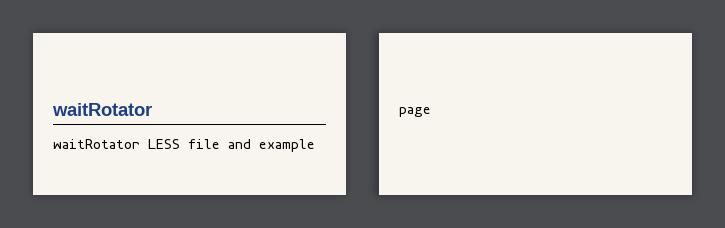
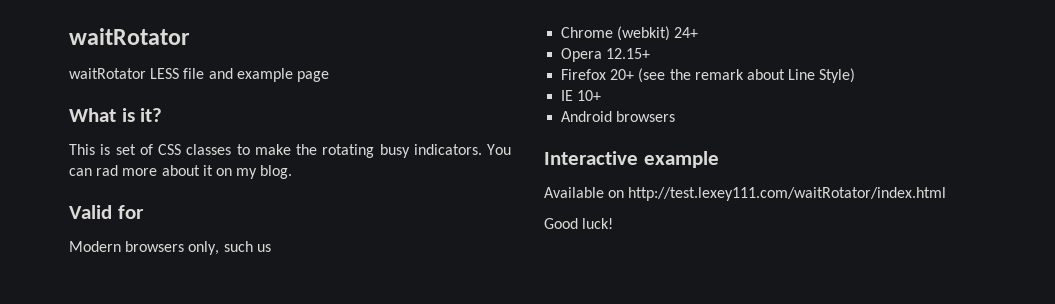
(431, 112) none -> [69,108,163,122] [69,144,511,158] [69,165,293,179] [69,205,144,219] [69,241,271,255] [561,26,699,41] [561,48,651,62] [561,68,856,83] [561,90,602,101] [561,111,676,122] [544,151,719,168] [544,187,947,201] [544,218,614,229] // What is it? // This is set of CSS classes to make the rotating busy indicators. You can rad more about it on my blog. // Valid for // Modern browsers only, such us // Chrome (webkit) 24+ // Opera 12.15+ // Firefox 20+ (see the remark about Line Style) // IE 10+ // Android browsers // Interactive example // Available on http://test.lexey111.com/waitRotator/index.html // Good luck!

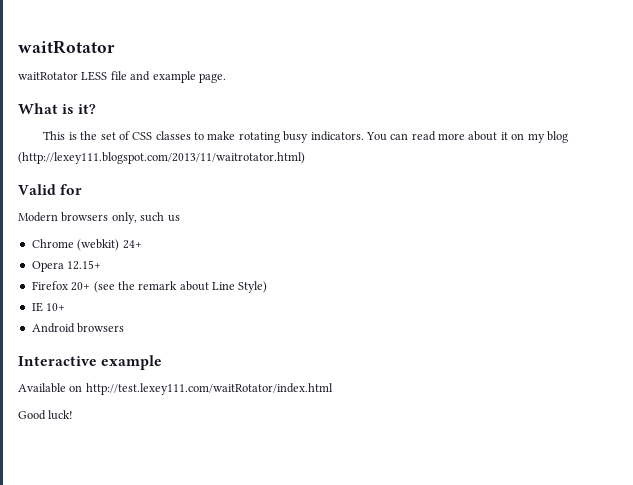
[296,71,329,82] page -> [198,73,226,83] page.
(111, 149) none -> [80,131,98,140] the
[296,144,317,155] the -> (236, 135) none
[96,165,119,176] rad -> [411,131,436,141] read
[260,165,293,179] blog. -> [546,131,568,143] [18,152,305,164] blog (http://lexey111.blogspot.com/2013/11/waitrotator.html)

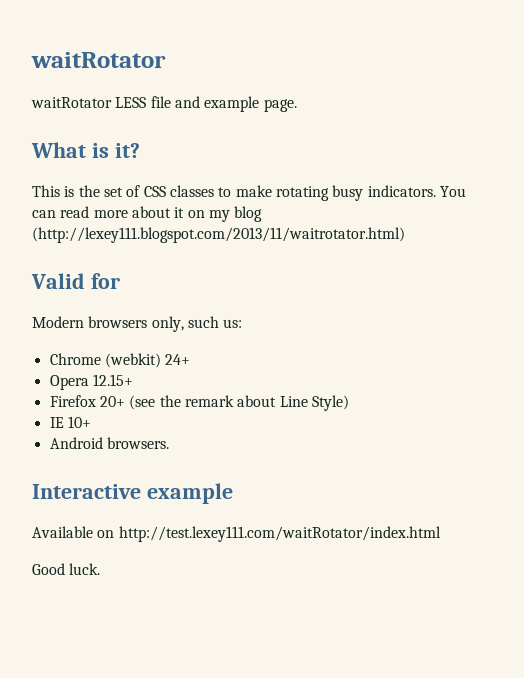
[167,215,180,222] us -> [223,319,243,328] us:
[77,323,125,333] browsers -> [106,437,169,449] browsers.
[48,410,74,420] luck! -> [69,563,101,575] luck.

